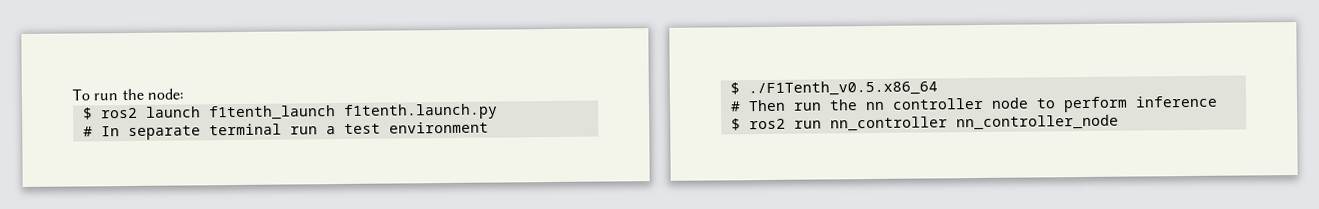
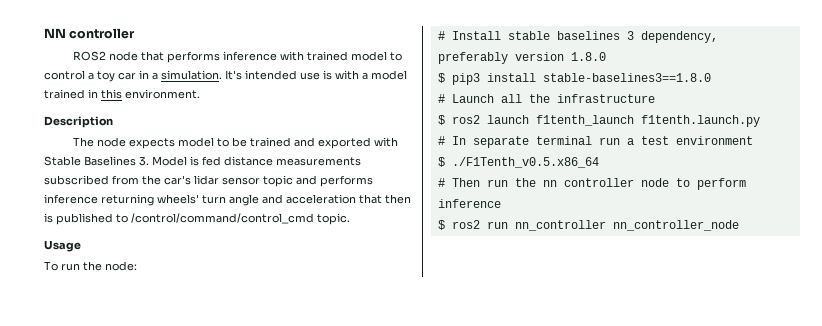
[72,88,184,101] To run the node: -> [44,28,136,39] [72,51,402,63] [44,70,407,82] [44,89,200,99] [44,116,113,128] [72,137,398,149] [44,156,361,166] [44,175,373,187] [44,194,411,206] [44,213,350,225] [44,240,81,252] [44,261,137,271] [437,31,718,43] [437,52,606,64] [437,73,711,85] [437,94,655,103] NN controller // ROS2 node that performs inference with trained model to control a toy car in a simulation. It's intended use is with a model trained in this environment. // Description // The node expects model to be trained and exported with Stable Baselines 3. Model is fed distance measurements subscribed from the car's lidar sensor topic and performs inference returning wheels' turn angle and acceleration that then is published to /control/command/control_cmd topic. // Usage // To run the node: // # Install stable baselines 3 dependency, preferably version 1.8.0 // $ pip3 install stable-baselines3==1.8.0 // # Launch all the infrastructure

